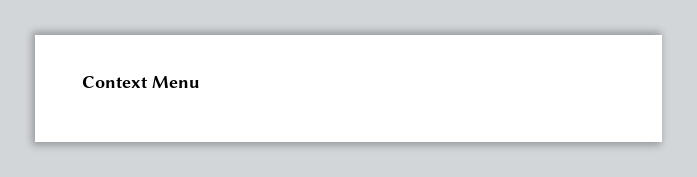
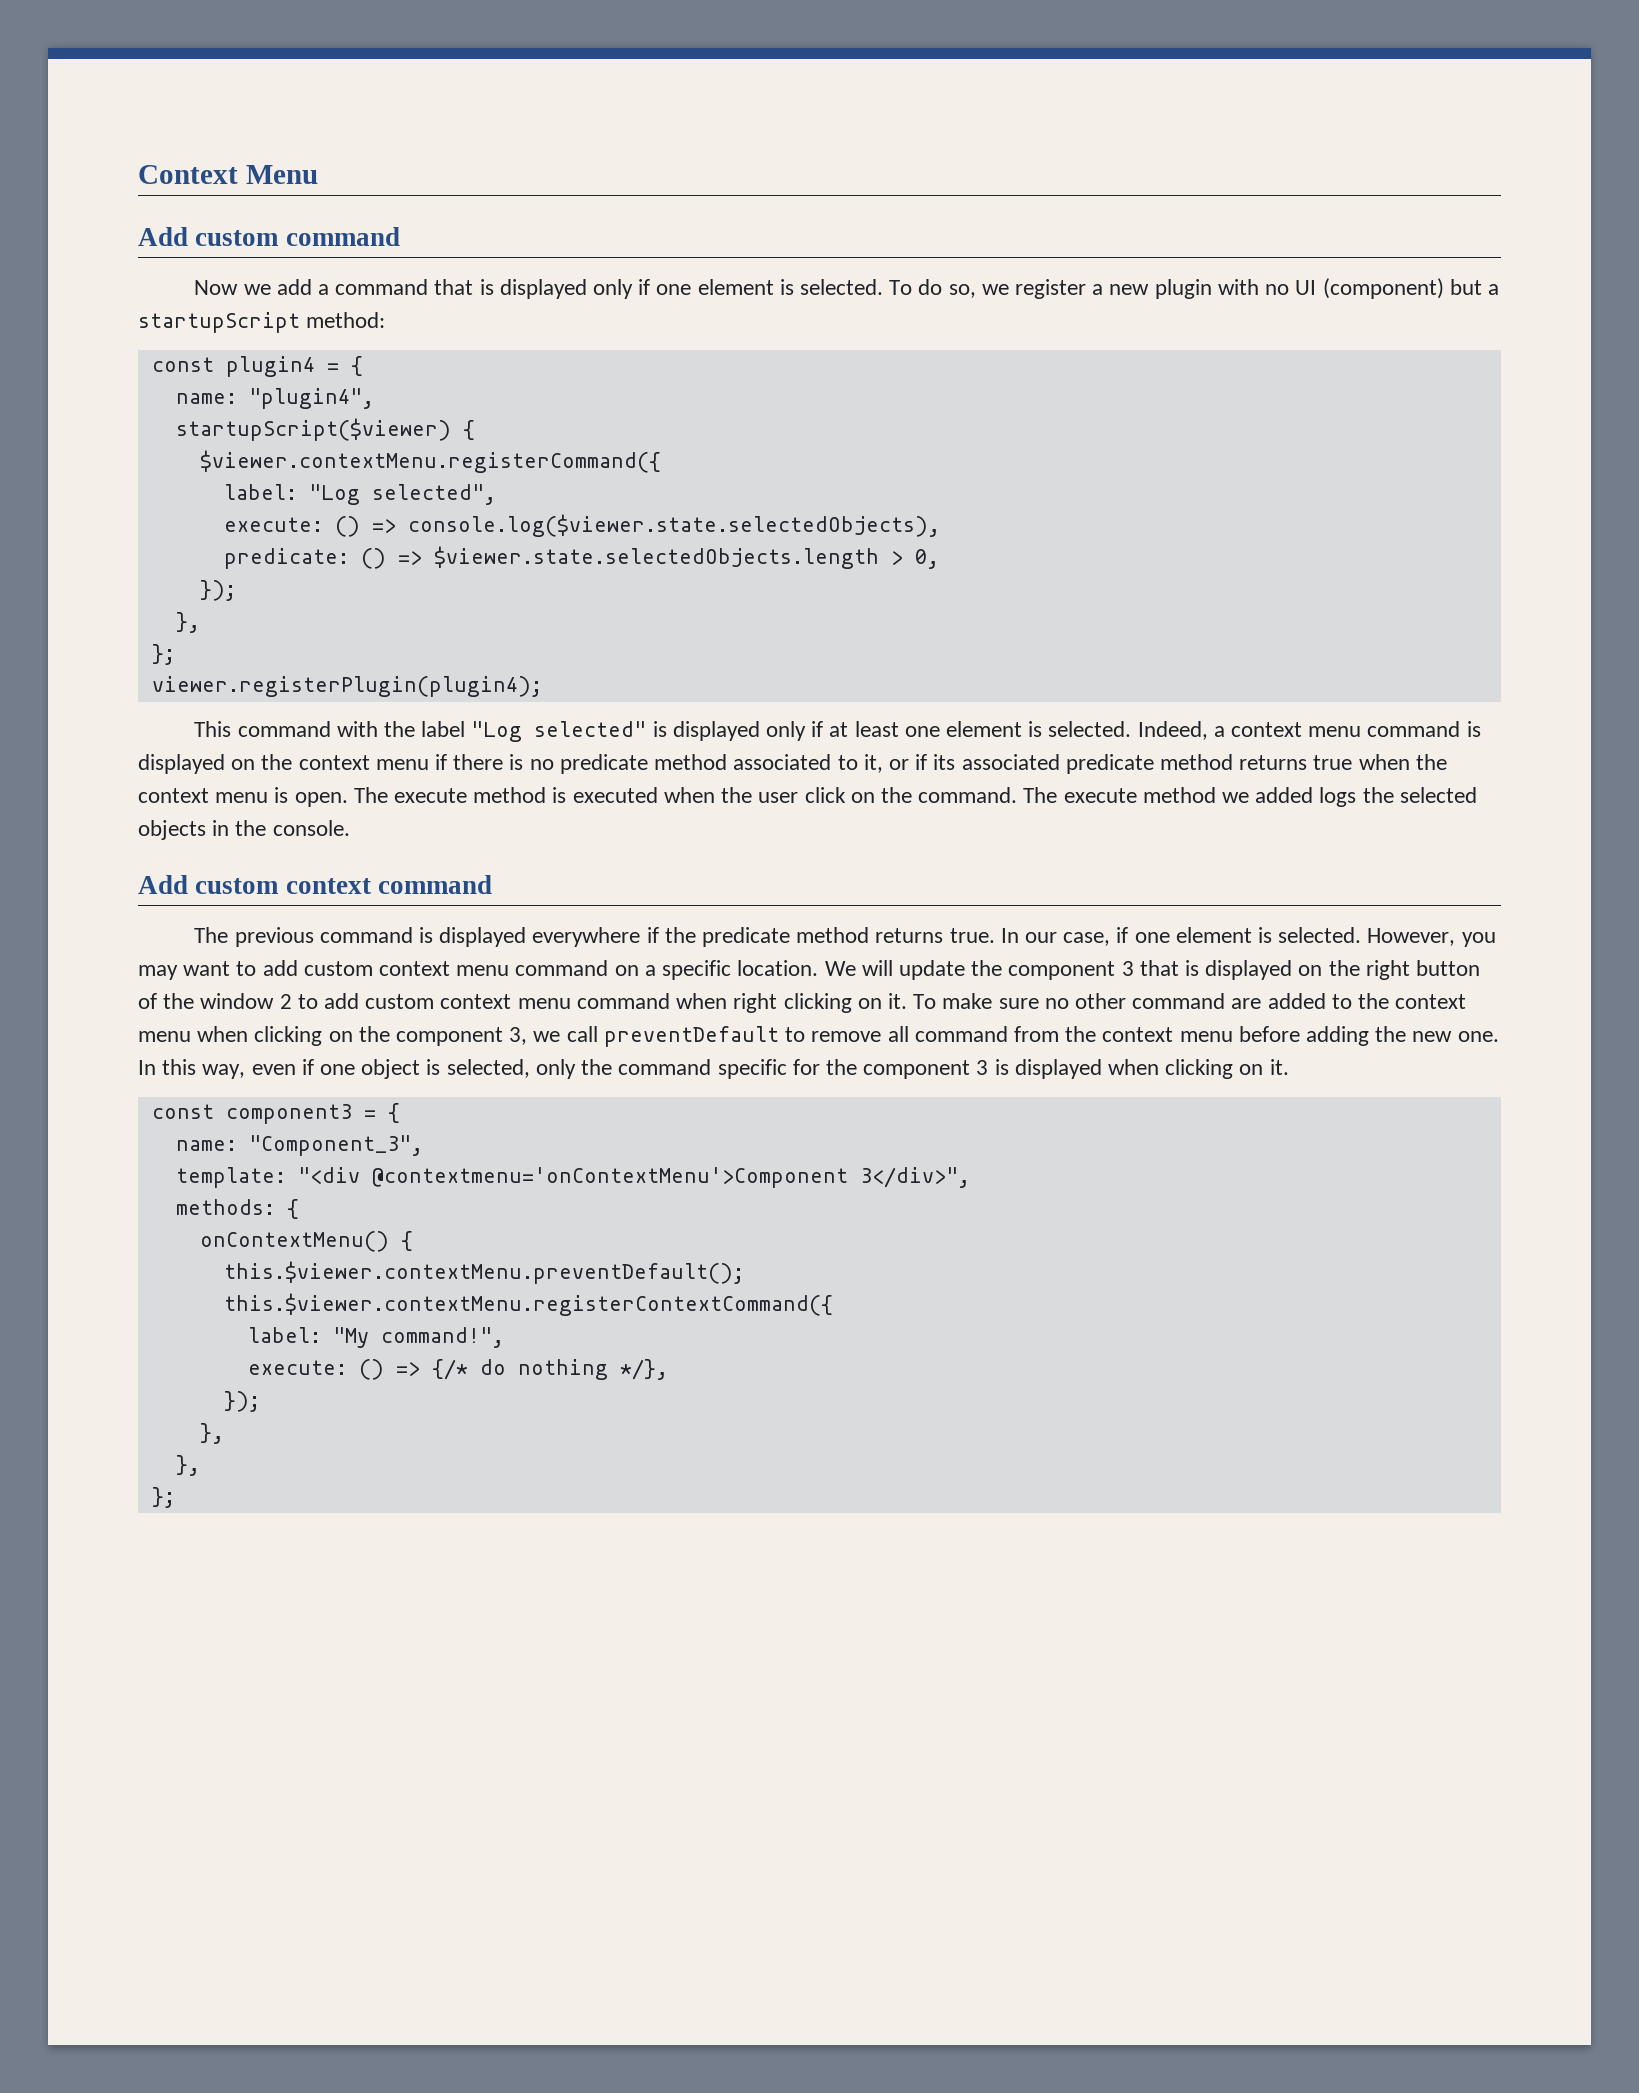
(200, 82) none -> [138,227,400,246] [194,278,1499,299] [138,312,386,333] [151,356,363,377] [175,388,374,409] [175,418,475,441] [199,450,661,473] [223,484,496,505] [223,514,940,537] [223,546,939,569] [199,580,236,601] [175,612,200,633] [151,644,175,665] [151,676,542,697] [194,721,1481,742] [138,754,1447,774] [138,787,1477,807] [138,820,350,840] [138,875,492,894] [194,927,1496,947] [138,960,1481,980] [138,993,1467,1013] [138,1026,1499,1047] [138,1059,1289,1079] [151,1103,400,1124] [175,1135,423,1156] [175,1167,970,1188] [175,1199,299,1219] [199,1231,413,1252] [223,1261,744,1284] [223,1293,833,1316] [247,1327,504,1348] [247,1359,668,1380] [223,1391,260,1412] [199,1423,224,1444] [175,1455,200,1476] [151,1487,175,1508] // Add custom command // Now we add a command that is displayed only if one element is selected. To do so, we register a new plugin with no UI (component) but a startupScript method: // const plugin4 = { // name: "plugin4", // startupScript($viewer) { // $viewer.contextMenu.registerCommand({ // label: "Log selected", // execute: () => console.log($viewer.state.selectedObjects), // predicate: () => $viewer.state.selectedObjects.length > 0, // }); // }, // }; // viewer.registerPlugin(plugin4); // This command with the label "Log selected" is displayed only if at least one element is selected. Indeed, a context menu command is displayed on the context menu if there is no predicate method associated to it, or if its associated predicate method returns true when the context menu is open. The execute method is executed when the user click on the command. The execute method we added logs the selected objects in the console. // Add custom context command // The previous command is displayed everywhere if the predicate method returns true. In our case, if one element is selected. However, you may want to add custom context menu command on a specific location. We will update the component 3 that is displayed on the right button of the window 2 to add custom context menu command when right clicking on it. To make sure no other command are added to the context menu when clicking on the component 3, we call preventDefault to remove all command from the context menu before adding the new one. In this way, even if one object is selected, only the command specific for the component 3 is displayed when clicking on it. // const component3 = { // name: "Component_3", // template: "<div @contextmenu='onContextMenu'>Component 3</div>", // methods: { // onContextMenu() { // this.$viewer.contextMenu.preventDefault(); // this.$viewer.contextMenu.registerContextCommand({ // label: "My command!", // execute: () => {/* do nothing */}, // }); // }, // }, // };

